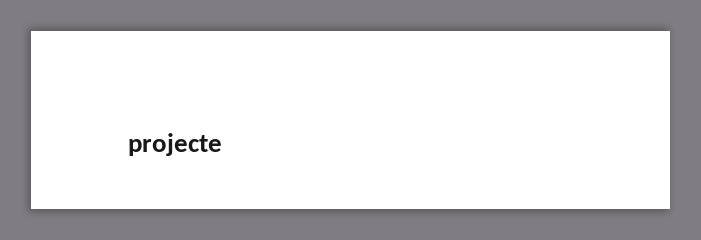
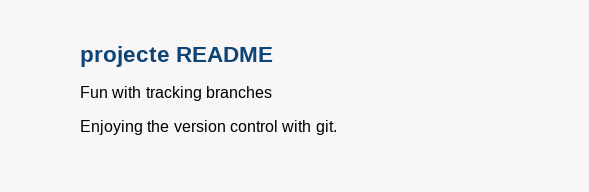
(222, 144) none -> [176,47,274,62] [80,86,272,101] [80,120,337,135] README // Fun with tracking branches // Enjoying the version control with git.

